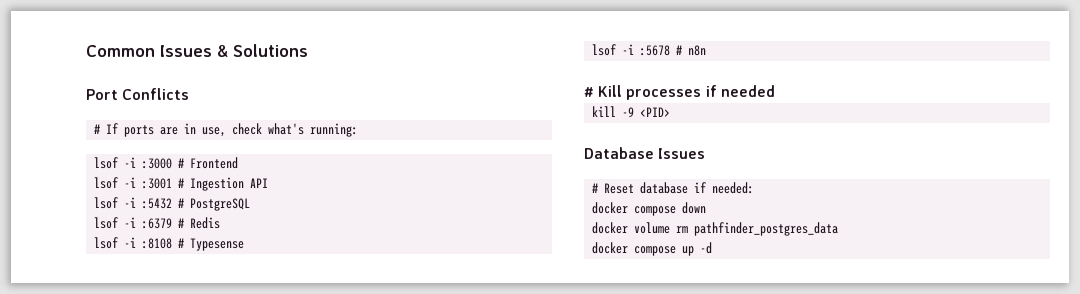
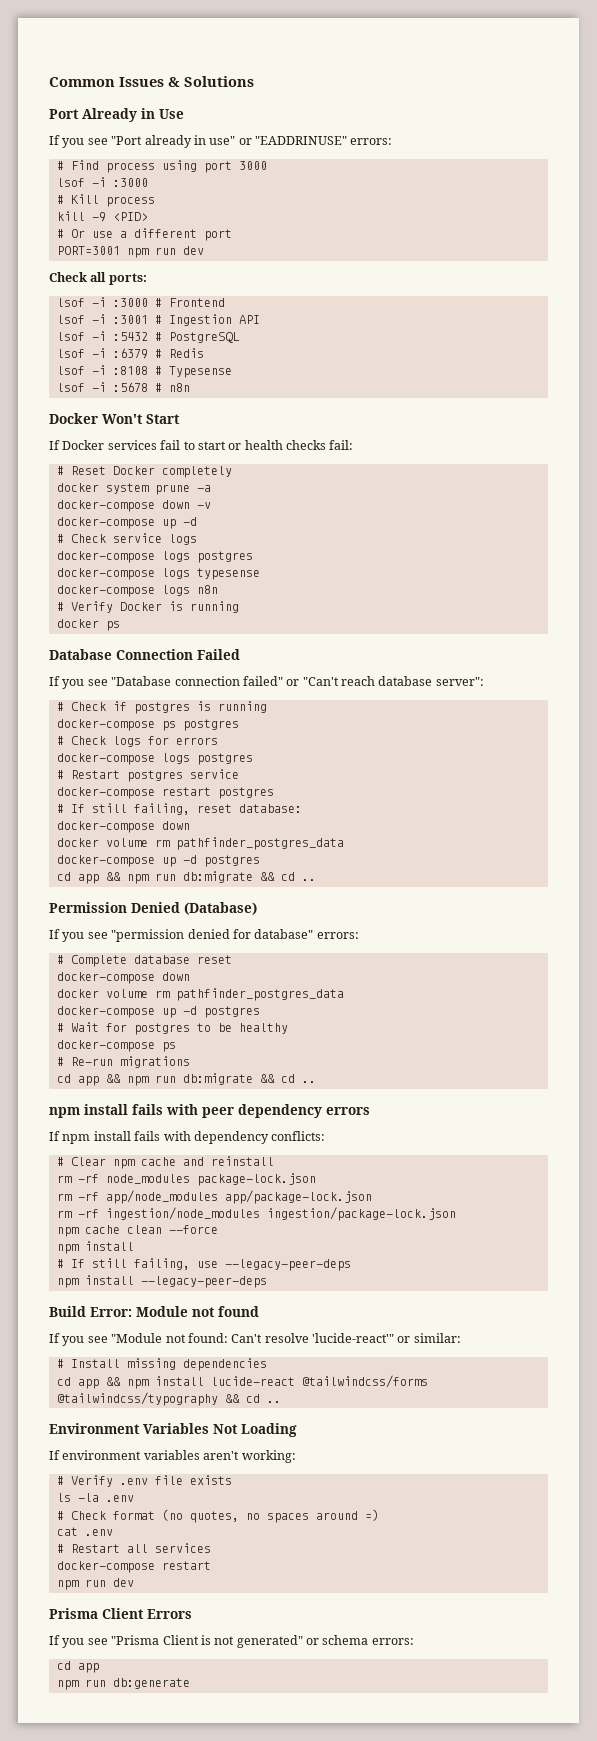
[122,88,190,100] [94,123,359,137] Conflicts // # If ports are in use, check what's running: -> [82,108,184,122] [49,135,393,148] [56,160,267,173] [56,177,148,187] [56,194,155,207] [56,211,148,222] [56,228,232,241] [56,246,204,258] [49,272,147,285] Already in Use // If you see "Port already in use" or "EADDRINUSE" errors: // # Find process using port 3000 // lsof -i :3000 // # Kill process // kill -9 <PID> // # Or use a different port // PORT=3001 npm run dev // Check all ports:
[584,85,775,100] [592,106,671,117] [584,147,706,159] [592,182,755,194] [592,202,707,216] [592,222,839,236] [592,242,713,256] # Kill processes if needed // kill -9 <PID> // Database Issues // # Reset database if needed: // docker compose down // docker volume rm pathfinder_postgres_data // docker compose up -d -> [49,413,180,424] [49,440,354,450] [56,466,232,478] [56,483,211,495] [56,500,211,512] [56,517,197,529] [56,533,197,545] [56,551,253,563] [56,568,260,580] [56,585,218,597] [56,601,239,613] [56,619,120,631] [49,649,240,660] [49,676,484,689] [56,701,267,714] [56,719,239,731] [56,736,218,747] [56,753,253,765] [56,769,239,782] [56,787,274,799] [56,803,302,815] [56,821,190,833] [56,837,344,850] [56,855,260,867] [56,871,316,884] [49,902,257,915] [49,929,359,942] [56,955,232,967] [56,972,190,984] [56,988,344,1001] [56,1006,260,1018] [56,1022,288,1035] [56,1040,176,1052] [56,1056,190,1068] [56,1073,316,1086] [49,1104,370,1118] [49,1131,326,1144] [56,1156,274,1169] [56,1173,316,1186] [56,1190,372,1204] [56,1207,456,1221] [56,1225,218,1237] [56,1241,134,1254] [56,1258,351,1271] [56,1275,267,1288] [49,1306,259,1317] [49,1333,461,1346] [56,1358,267,1371] [56,1375,428,1389] [56,1392,281,1406] [49,1423,297,1437] [49,1450,296,1463] [56,1475,232,1487] [56,1493,134,1502] [56,1509,379,1523] [56,1527,113,1536] [56,1543,211,1553] [56,1561,211,1573] [56,1578,134,1590] [49,1608,192,1619] [49,1635,414,1648] [56,1661,99,1673] [56,1678,190,1690] Docker Won't Start // If Docker services fail to start or health checks fail: // # Reset Docker completely // docker system prune -a // docker-compose down -v // docker-compose up -d // # Check service logs // docker-compose logs postgres // docker-compose logs typesense // docker-compose logs n8n // # Verify Docker is running // docker ps // Database Connection Failed // If you see "Database connection failed" or "Can't reach database server": // # Check if postgres is running // docker-compose ps postgres // # Check logs for errors // docker-compose logs postgres // # Restart postgres service // docker-compose restart postgres // # If still failing, reset database: // docker-compose down // docker volume rm pathfinder_postgres_data // docker-compose up -d postgres // cd app && npm run db:migrate && cd .. // Permission Denied (Database) // If you see "permission denied for database" errors: // # Complete database reset // docker-compose down // docker volume rm pathfinder_postgres_data // docker-compose up -d postgres // # Wait for postgres to be healthy // docker-compose ps // # Re-run migrations // cd app && npm run db:migrate && cd .. // npm install fails with peer dependency errors // If npm install fails with dependency conflicts: // # Clear npm cache and reinstall // rm -rf node_modules package-lock.json // rm -rf app/node_modules app/package-lock.json // rm -rf ingestion/node_modules ingestion/package-lock.json // npm cache clean --force // npm install // # If still failing, use --legacy-peer-deps // npm install --legacy-peer-deps // Build Error: Module not found // If you see "Module not found: Can't resolve 'lucide-react'" or similar: // # Install missing dependencies // cd app && npm install lucide-react @tailwindcss/forms @tailwindcss/typography && cd .. // Environment Variables Not Loading // If environment variables aren't working: // # Verify .env file exists // ls -la .env // # Check format (no quotes, no spaces around =) // cat .env // # Restart all services // docker-compose restart // npm run dev // Prisma Client Errors // If you see "Prisma Client is not generated" or schema errors: // cd app // npm run db:generate

